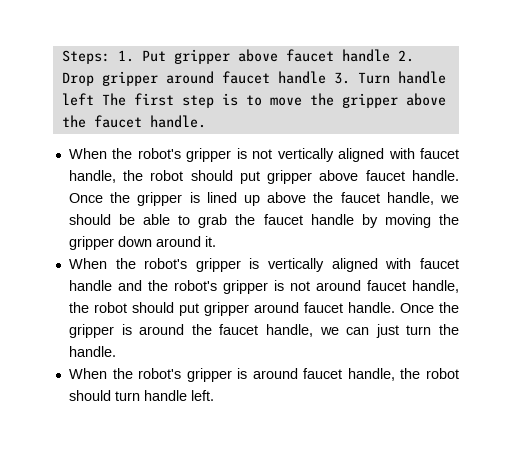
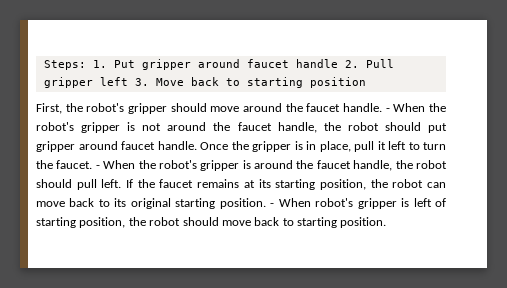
[237,49,278,62] above -> [197,59,240,68] around
[61,71,446,86] [61,93,446,108] Drop gripper around faucet handle 3. Turn handle left The first step is to move the gripper above -> [365,59,394,68] [43,77,366,88] [36,103,282,114] Pull gripper left 3. Move back to starting position // First, the robot's gripper should move around
(206, 121) // -> [385,108,390,112] -
[277,148,459,162] [68,170,460,184] [68,192,459,206] [68,214,460,228] [68,236,216,250] [68,258,460,272] [68,280,361,294] vertically aligned with faucet handle, the robot should put gripper above faucet handle. Once the gripper is lined up above the faucet handle, we should be able to grab the faucet handle by moving the gripper down around it. // When the robot's gripper is vertically aligned with faucet handle and the robot's gripper is not around -> [167,122,231,131] around the
[139,324,460,338] [68,346,116,357] around the faucet handle, we can just turn the handle. // -> [306,141,446,152] [36,160,100,169] in place, pull it left to turn the faucet. -
[303,368,460,381] [68,390,214,401] faucet handle, the robot should turn handle left. -> [296,160,447,171] [36,179,446,190] [36,198,446,209] [36,217,387,228] the faucet handle, the robot should pull left. If the faucet remains at its starting position, the robot can move back to its original starting position. - When robot's gripper is left of starting position, the robot should move back to starting position.

